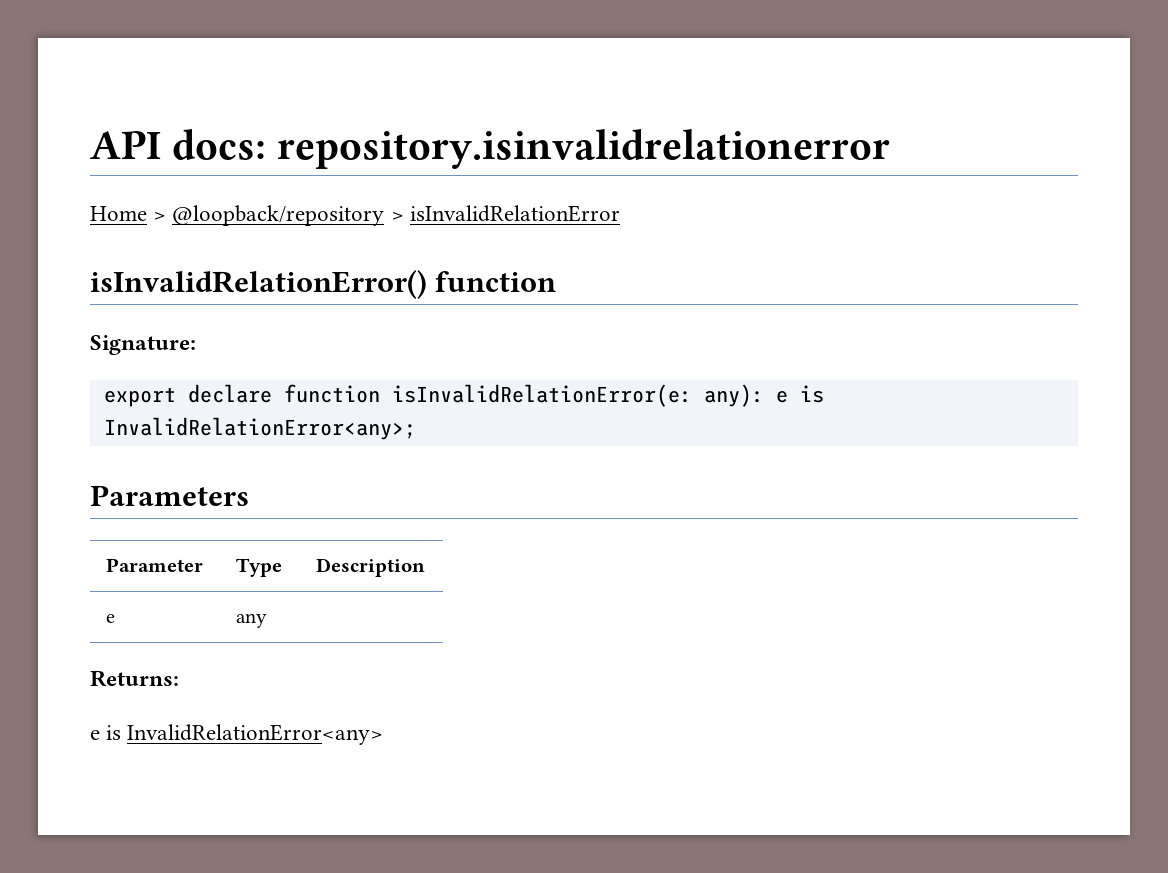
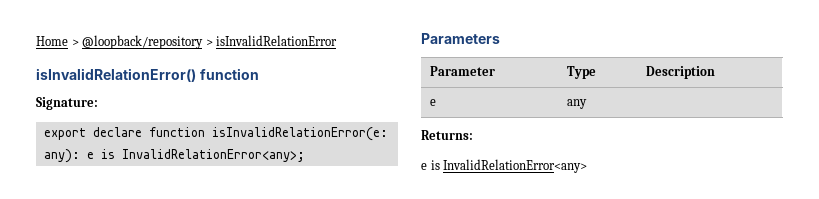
[90,129,891,169] API docs: repository.isinvalidrelationerror // -> (36, 41) none

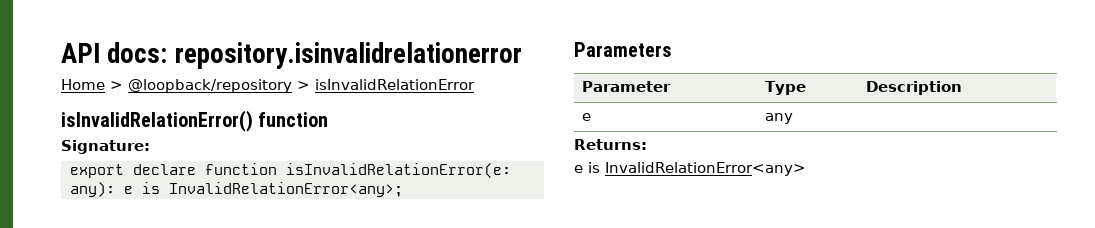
(36, 41) none -> [61,42,522,69] API docs: repository.isinvalidrelationerror //

